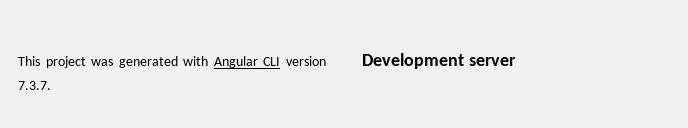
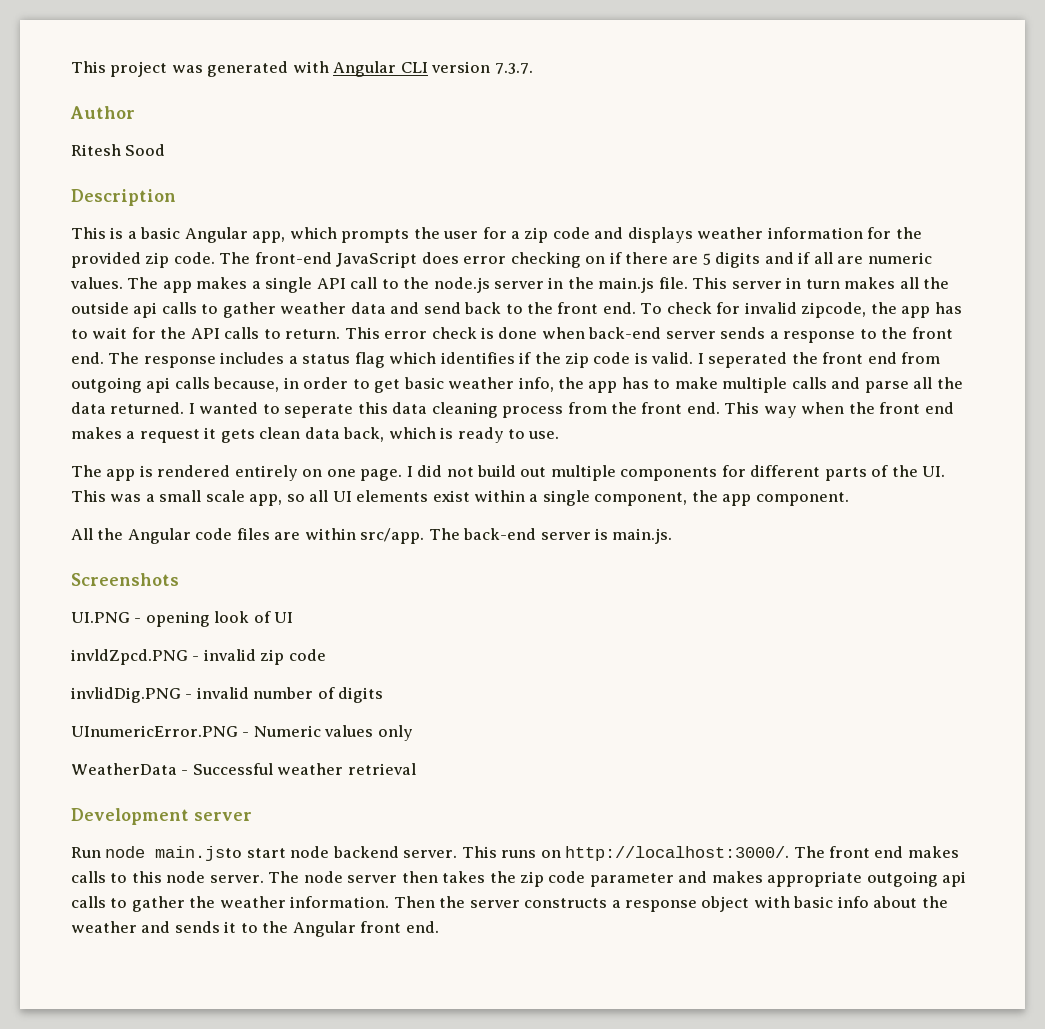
[362,53,516,69] Development server -> [70,106,135,119] [71,144,166,156] [71,189,176,206] [71,227,922,243] [71,252,932,268] [70,277,950,293] [71,302,962,318] [71,327,953,343] [71,352,941,368] [71,377,963,393] [71,402,954,418] [71,427,560,443] [71,465,946,481] [71,490,849,506] [71,528,673,544] [71,573,179,586] [71,611,294,627] [71,649,326,665] [71,687,384,703] [71,725,413,741] [71,763,416,775] [71,808,252,825] [71,846,959,861] [71,871,967,887] [71,896,948,912] [71,921,439,937] Author // Ritesh Sood // Description // This is a basic Angular app, which prompts the user for a zip code and displays weather information for the provided zip code. The front-end JavaScript does error checking on if there are 5 digits and if all are numeric values. The app makes a single API call to the node.js server in the main.js file. This server in turn makes all the outside api calls to gather weather data and send back to the front end. To check for invalid zipcode, the app has to wait for the API calls to return. This error check is done when back-end server sends a response to the front end. The response includes a status flag which identifies if the zip code is valid. I seperated the front end from outgoing api calls because, in order to get basic weather info, the app has to make multiple calls and parse all the data returned. I wanted to seperate this data cleaning process from the front end. This way when the front end makes a request it gets clean data back, which is ready to use. // The app is rendered entirely on one page. I did not build out multiple components for different parts of the UI. This was a small scale app, so all UI elements exist within a single component, the app component. // All the Angular code files are within src/app. The back-end server is main.js. // Screenshots // UI.PNG - opening look of UI // invldZpcd.PNG - invalid zip code // invlidDig.PNG - invalid number of digits // UInumericError.PNG - Numeric values only // WeatherData - Successful weather retrieval // Development server // Run node main.jsto start node backend server. This runs on http://localhost:3000/. The front end makes calls to this node server. The node server then takes the zip code parameter and makes appropriate outgoing api calls to gather the weather information. Then the server constructs a response object with basic info about the weather and sends it to the Angular front end.

